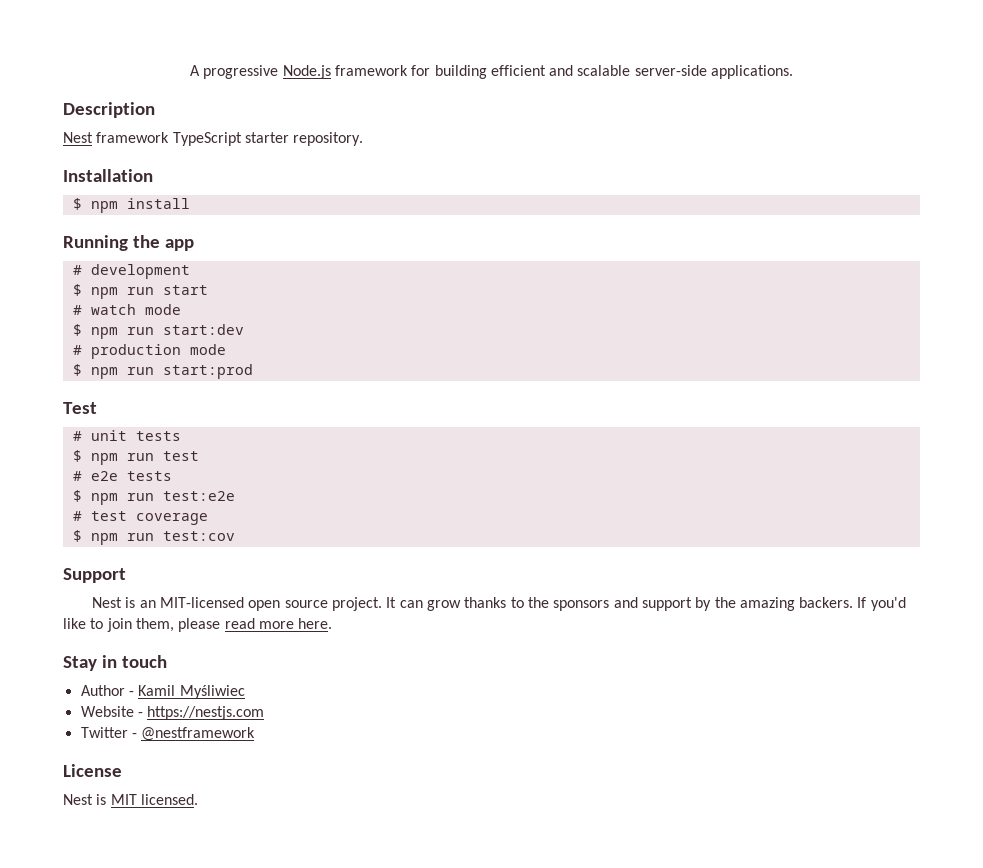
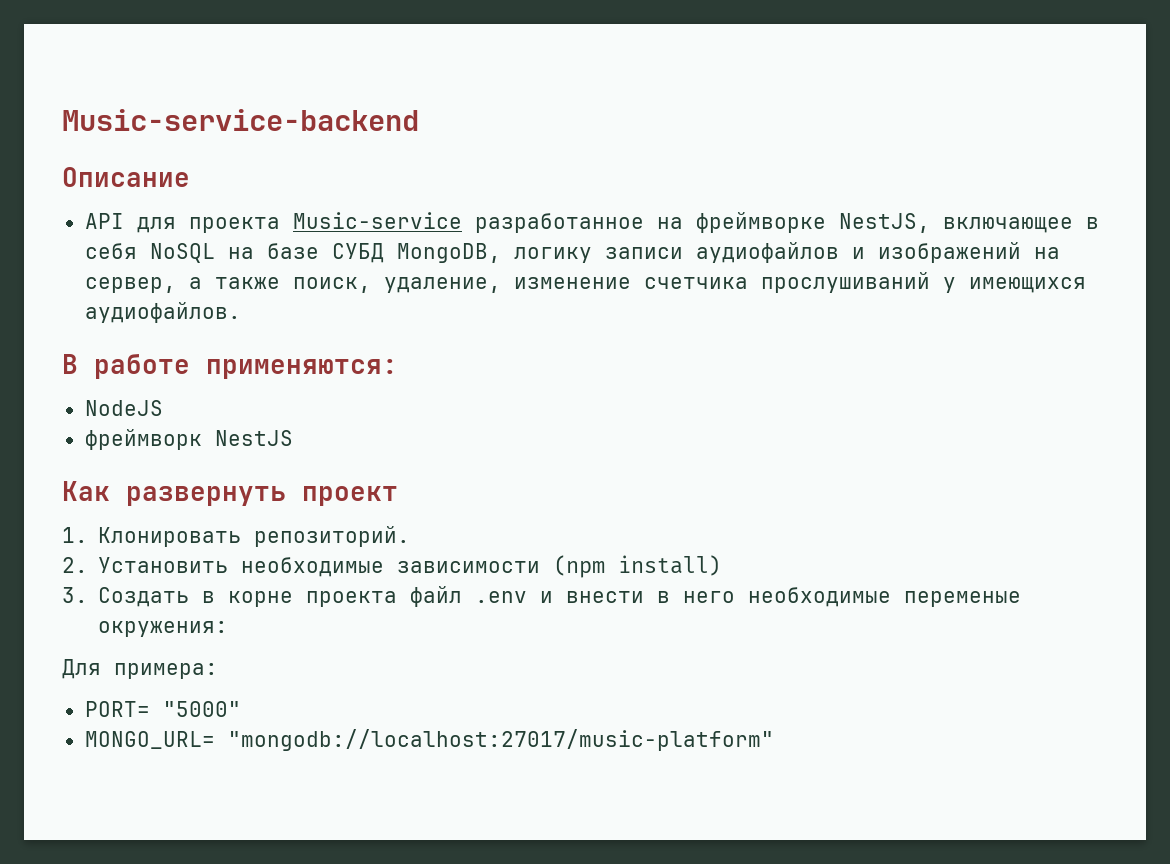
[189,65,794,79] [63,102,155,118] [63,132,364,146] [63,169,153,182] [72,198,190,213] [63,235,194,251] [72,264,190,279] [72,284,208,299] [72,304,181,315] [72,324,244,339] [72,344,226,359] [72,364,253,379] [63,402,97,414] [72,430,181,441] [72,450,199,465] [72,471,172,481] [72,490,235,505] [72,511,208,525] [72,530,235,545] [63,568,126,583] [92,597,906,611] [63,618,333,632] [63,655,167,671] [80,685,245,699] [80,706,265,720] [80,727,256,741] [63,764,122,777] [63,794,198,805] A progressive Node.js framework for building efficient and scalable server-side applications. // Description // Nest framework TypeScript starter repository. // Installation // $ npm install // Running the app // # development // $ npm run start // # watch mode // $ npm run start:dev // # production mode // $ npm run start:prod // Test // # unit tests // $ npm run test // # e2e tests // $ npm run test:e2e // # test coverage // $ npm run test:cov // Support // Nest is an MIT-licensed open source project. It can grow thanks to the sponsors and support by the amazing backers. If you'd like to join them, please read more here. // Stay in touch // Author - Kamil Myśliwiec // Website - https://nestjs.com // Twitter - @nestframework // License // Nest is MIT licensed. -> [62,109,419,131] [62,167,190,187] [84,212,1099,233] [84,242,1060,263] [84,272,1086,293] [84,302,241,323] [62,354,398,379] [84,400,163,416] [84,429,293,450] [62,481,398,506] [62,526,411,547] [62,555,723,578] [62,586,1022,607] [98,621,229,637] [62,659,218,679] [84,701,241,717] [84,729,774,751] Music-service-backend // Описание // API для проекта Music-service разработанное на фреймворке NestJS, включающее в себя NoSQL на базе СУБД MongoDB, логику записи аудиофайлов и изображений на сервер, а также поиск, удаление, изменение счетчика прослушиваний у имеющихся аудиофайлов. // В работе применяются: // NodeJS // фреймворк NestJS // Как развернуть проект // 1. Клонировать репозиторий. // 2. Установить необходимые зависимости (npm install) // 3. Создать в корне проекта файл .env и внести в него необходимые переменые окружения: // Для примера: // PORT= "5000" // MONGO_URL= "mongodb://localhost:27017/music-platform"

